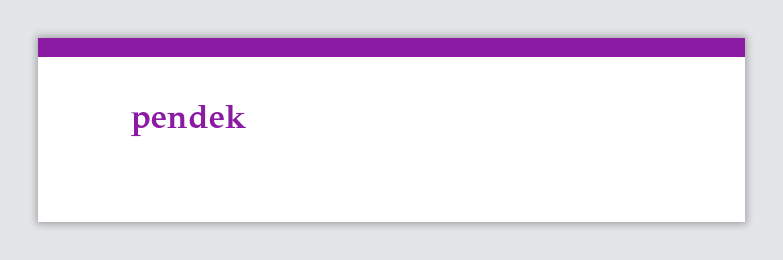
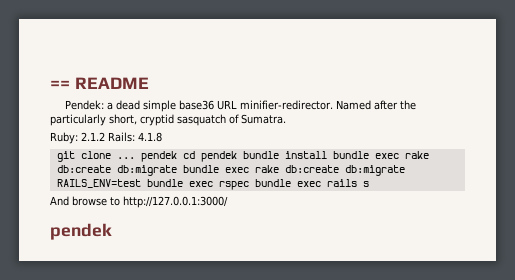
(131, 121) none -> [50,77,149,89] [65,100,417,112] [50,114,286,126] [50,132,162,144] [56,151,429,162] [56,165,405,176] [56,179,369,190] [50,196,228,208] == README // Pendek: a dead simple base36 URL minifier-redirector. Named after the particularly short, cryptid sasquatch of Sumatra. // Ruby: 2.1.2 Rails: 4.1.8 // git clone ... pendek cd pendek bundle install bundle exec rake db:create db:migrate bundle exec rake db:create db:migrate RAILS_ENV=test bundle exec rspec bundle exec rails s // And browse to http://127.0.0.1:3000/ //

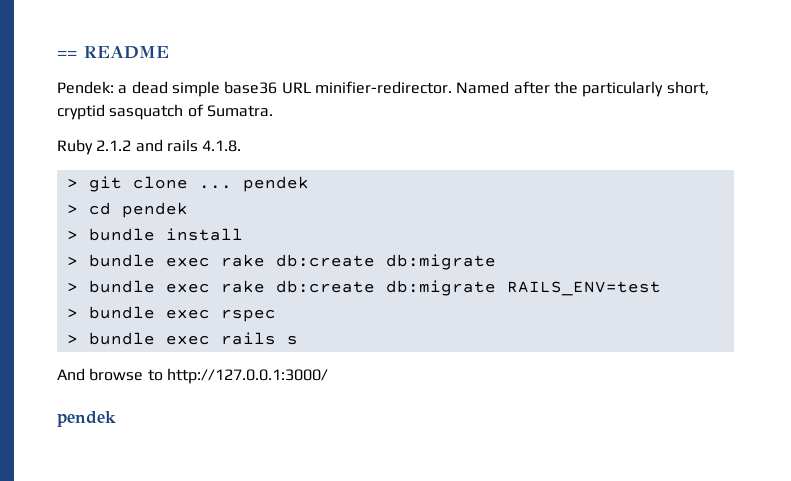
[50,132,162,144] Ruby: 2.1.2 Rails: 4.1.8 // -> [57,139,242,155] [66,178,78,188] Ruby 2.1.2 and rails 4.1.8. // >
(177, 156) none -> [66,204,78,214] // >
(237, 156) none -> [66,230,78,240] // >
[332,151,429,159] [56,165,177,176] bundle exec rake db:create db:migrate -> [66,254,496,270] [66,282,78,292] // > bundle exec rake db:create db:migrate // >
(141, 183) none -> [66,308,78,318] // >
(249, 185) none -> [66,334,78,344] // >

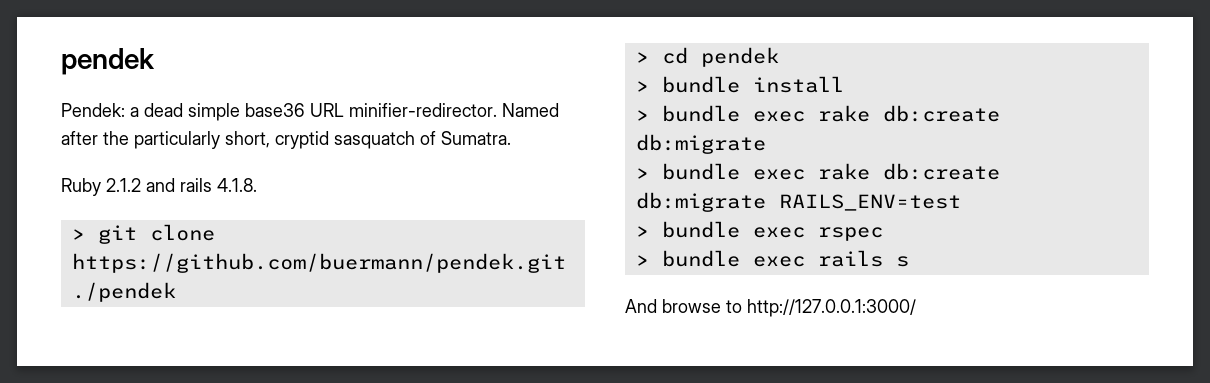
[57,46,169,59] == README -> [61,48,155,75] pendek
[198,176,309,192] ... pendek -> [71,253,566,273] [71,282,176,302] https://github.com/buermann/pendek.git ./pendek
[57,411,116,427] // pendek -> (916, 308) none

